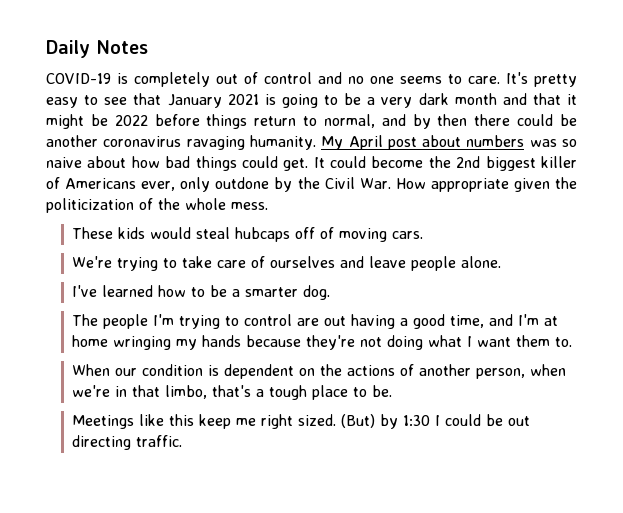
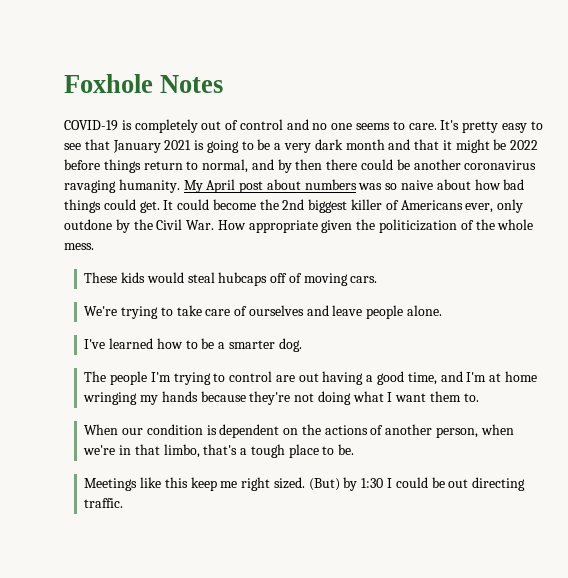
[46,40,90,58] Daily -> [64,74,153,93] Foxhole

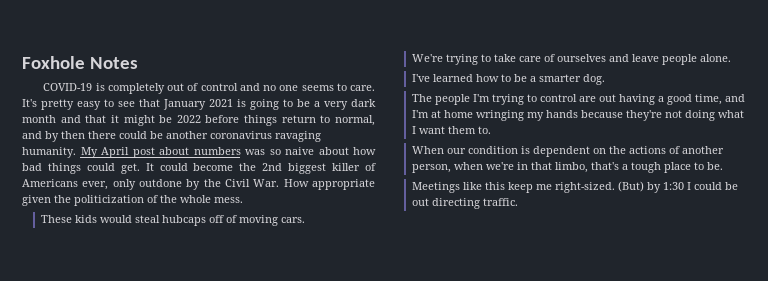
[241,477,305,491] right sized. -> [554,182,615,193] right-sized.

